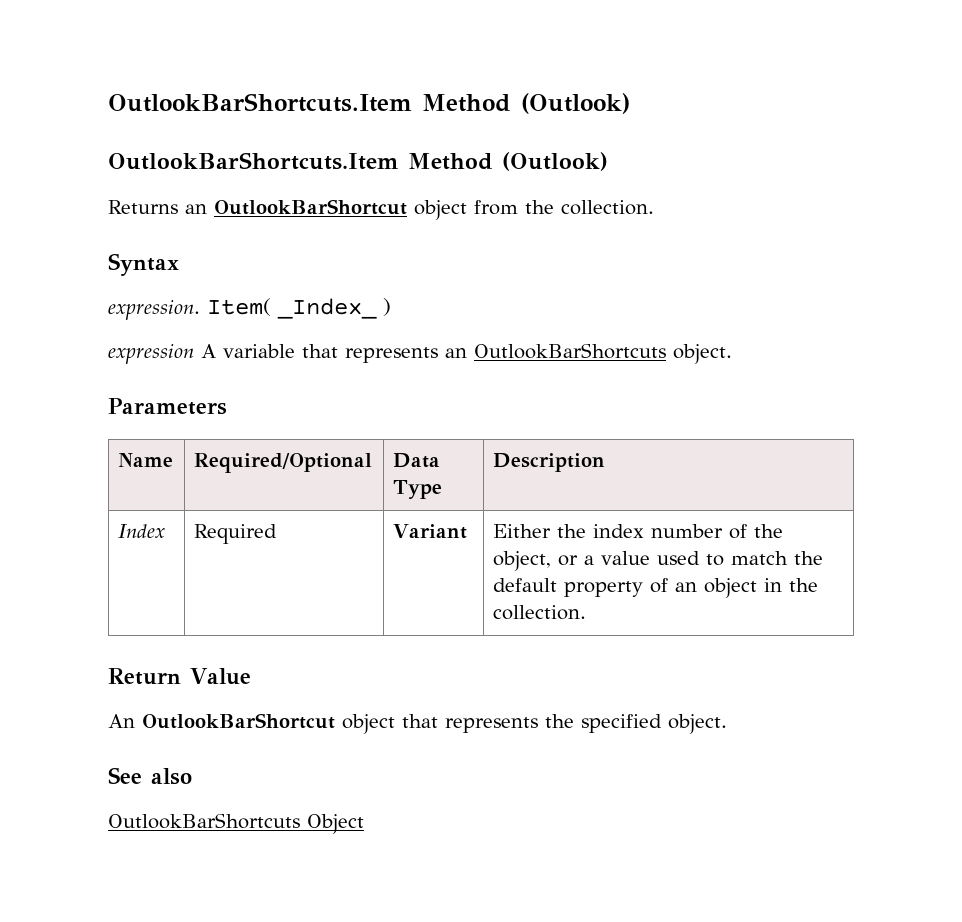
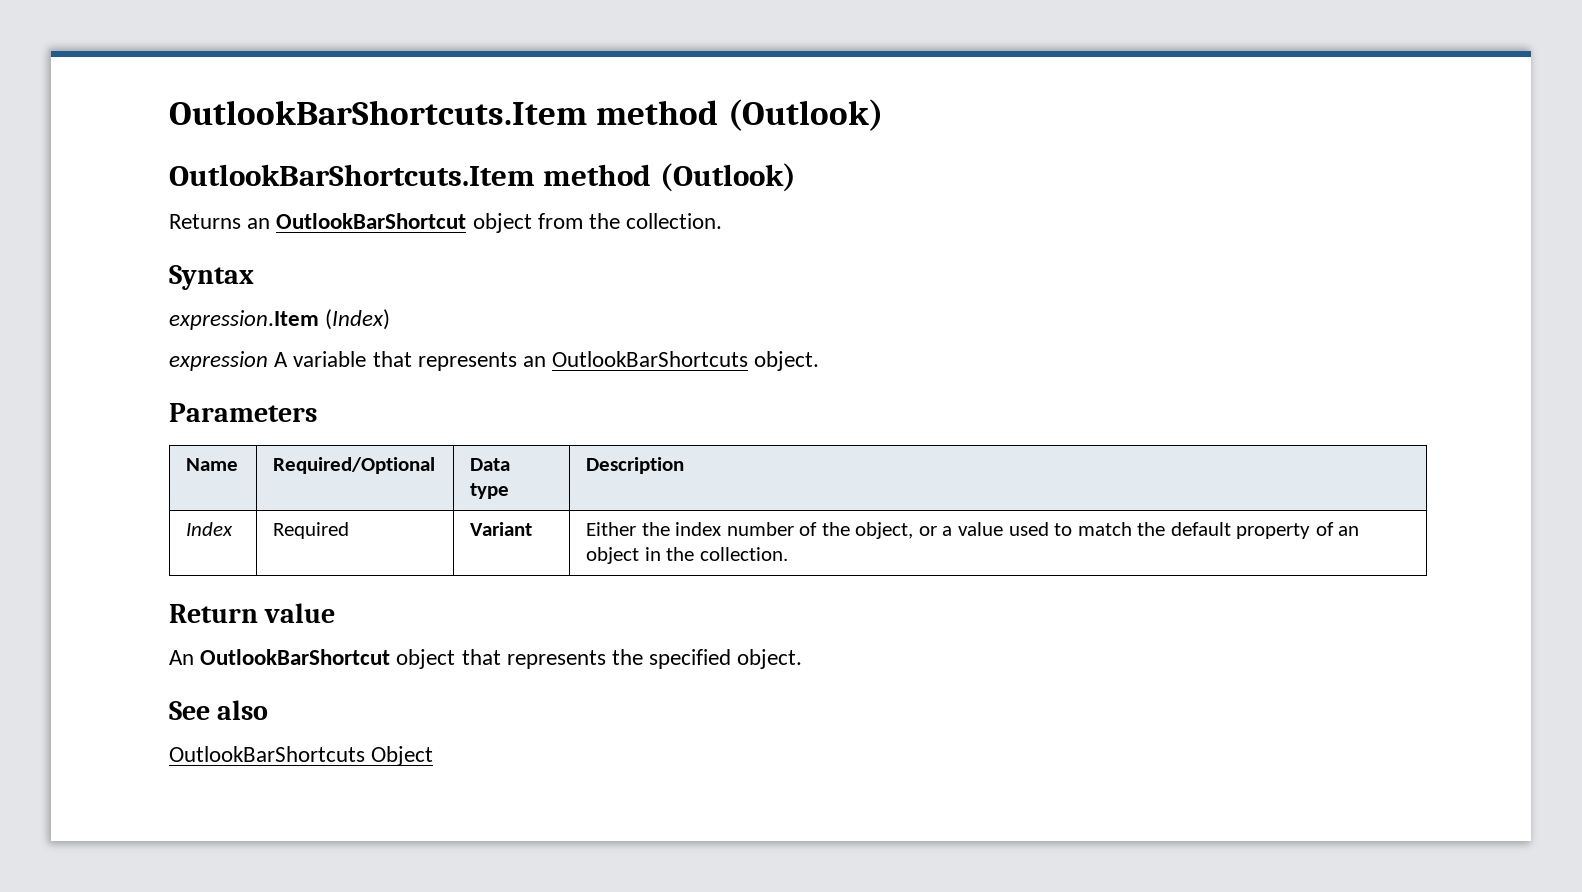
[108,93,511,112] OutlookBarShortcuts.Item Method -> [169,100,719,125] OutlookBarShortcuts.Item method
[408,153,493,170] Method -> [543,164,652,186] method
[108,298,391,320] expression. Item( _Index_ ) -> [169,309,391,330] expression.Item (Index)
[393,480,443,499] Type -> [470,483,510,499] type
[190,668,251,685] Value -> [264,603,336,623] value

